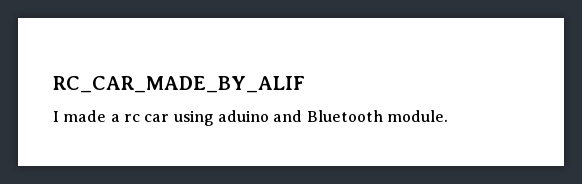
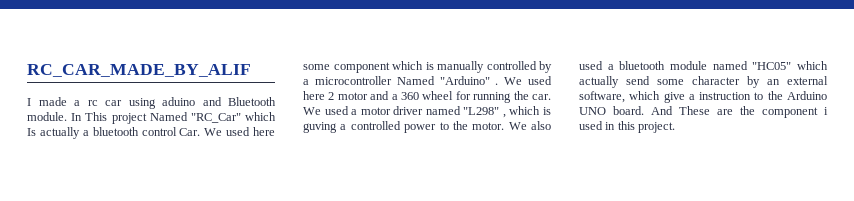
(448, 116) none -> [71,112,276,124] [27,127,275,139] [303,61,552,73] [303,76,552,85] [303,91,551,103] [303,106,551,118] [303,121,551,133] [579,61,828,70] [579,76,828,88] [579,91,827,103] [579,106,828,118] [579,121,676,133] In This project Named "RC_Car" which Is actually a bluetooth control Car. We used here some component which is manually controlled by a microcontroller Named "Arduino" . We used here 2 motor and a 360 wheel for running the car. We used a motor driver named "L298" , which is guving a controlled power to the motor. We also used a bluetooth module named "HC05" which actually send some character by an external software, which give a instruction to the Arduino UNO board. And These are the component i used in this project.

